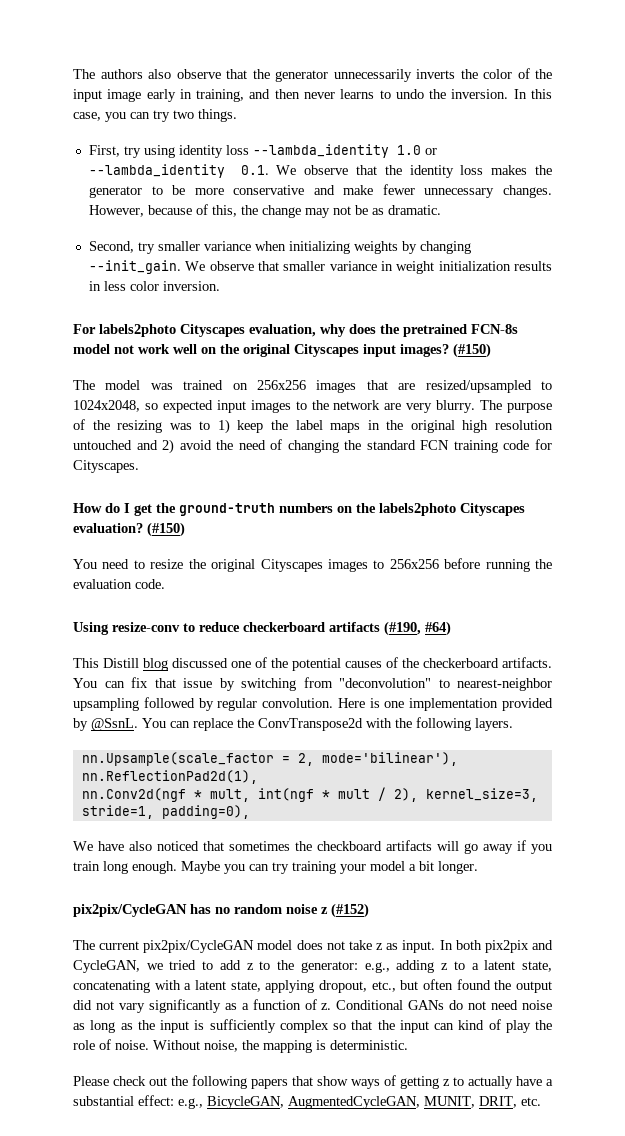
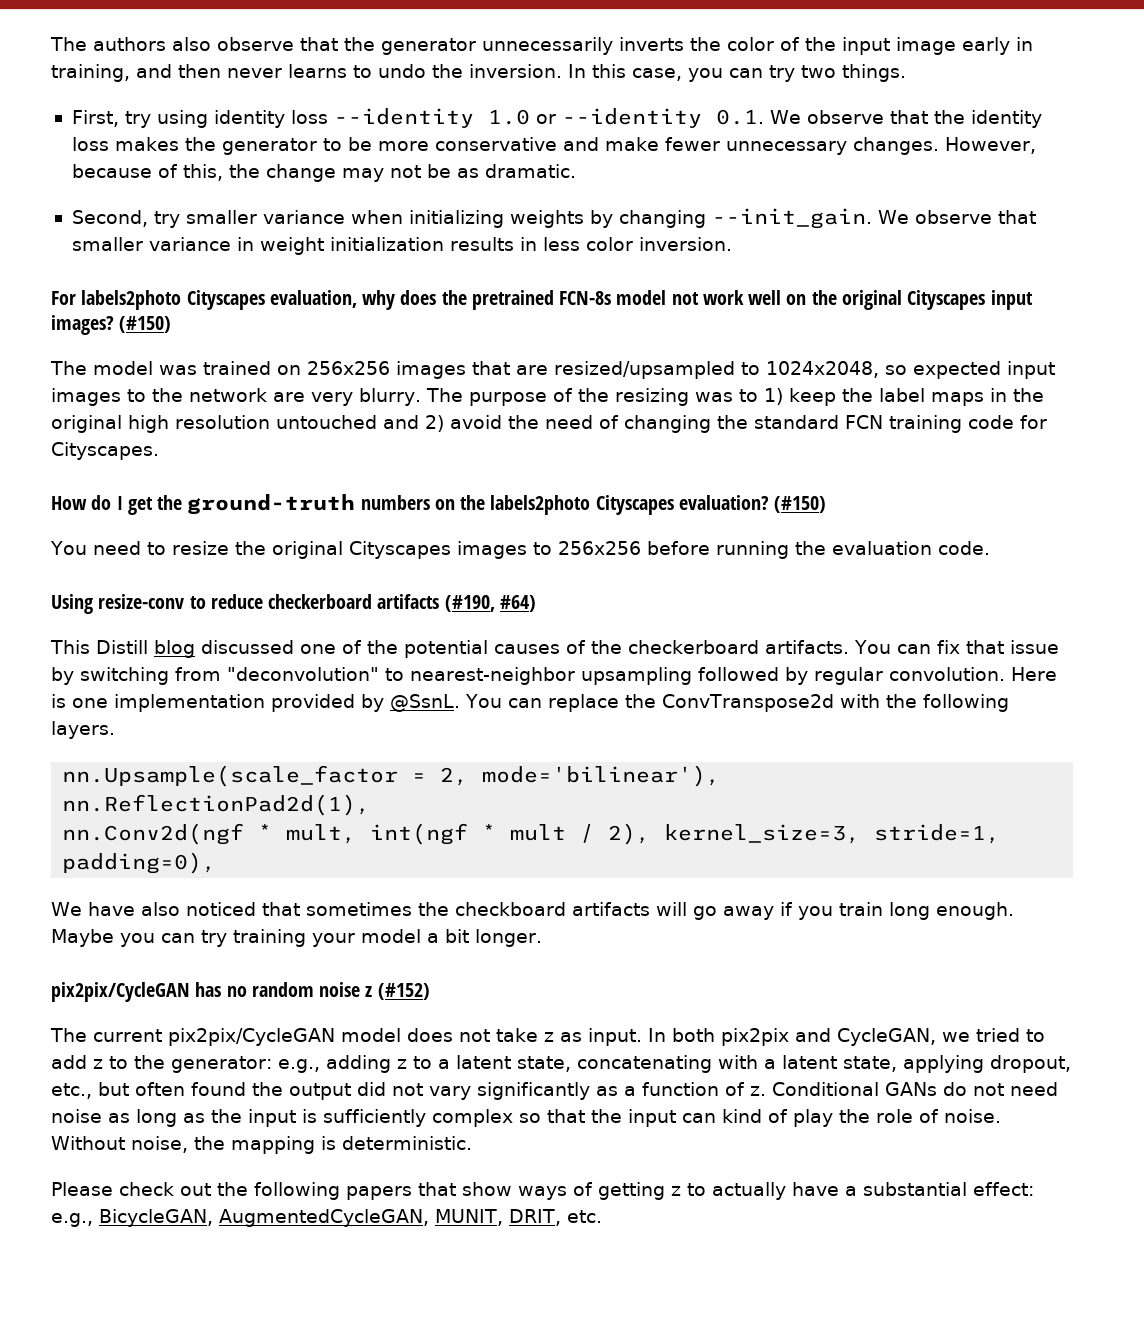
[252,144,389,158] --lambda_identity -> [333,108,474,128] --identity
[88,164,225,178] --lambda_identity -> [561,108,702,128] --identity

